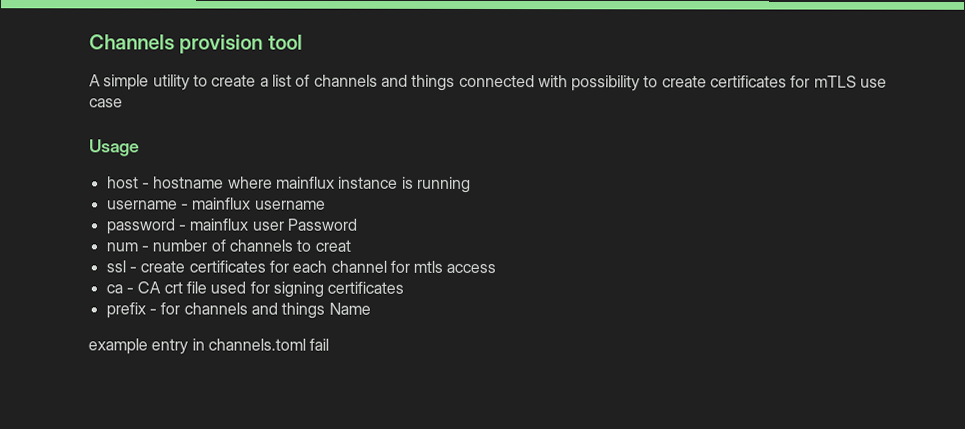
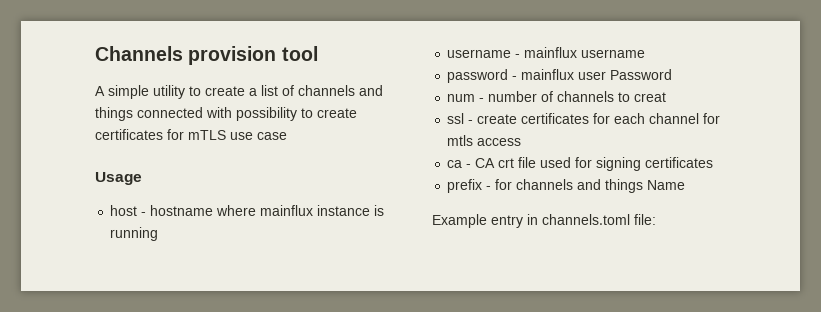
[88,338,148,355] example -> [432,214,487,228] Example
[309,338,330,351] fail -> [634,214,656,225] file:

